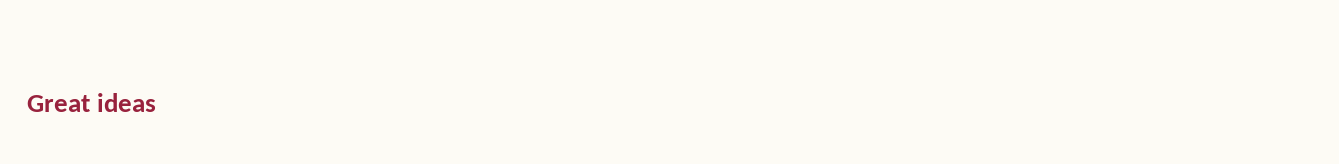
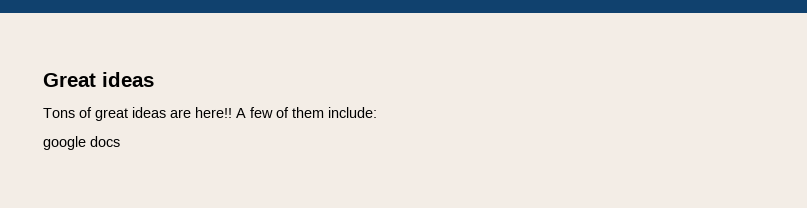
(157, 102) none -> [43,107,377,121] [43,136,120,150] // Tons of great ideas are here!! A few of them include: // google docs

